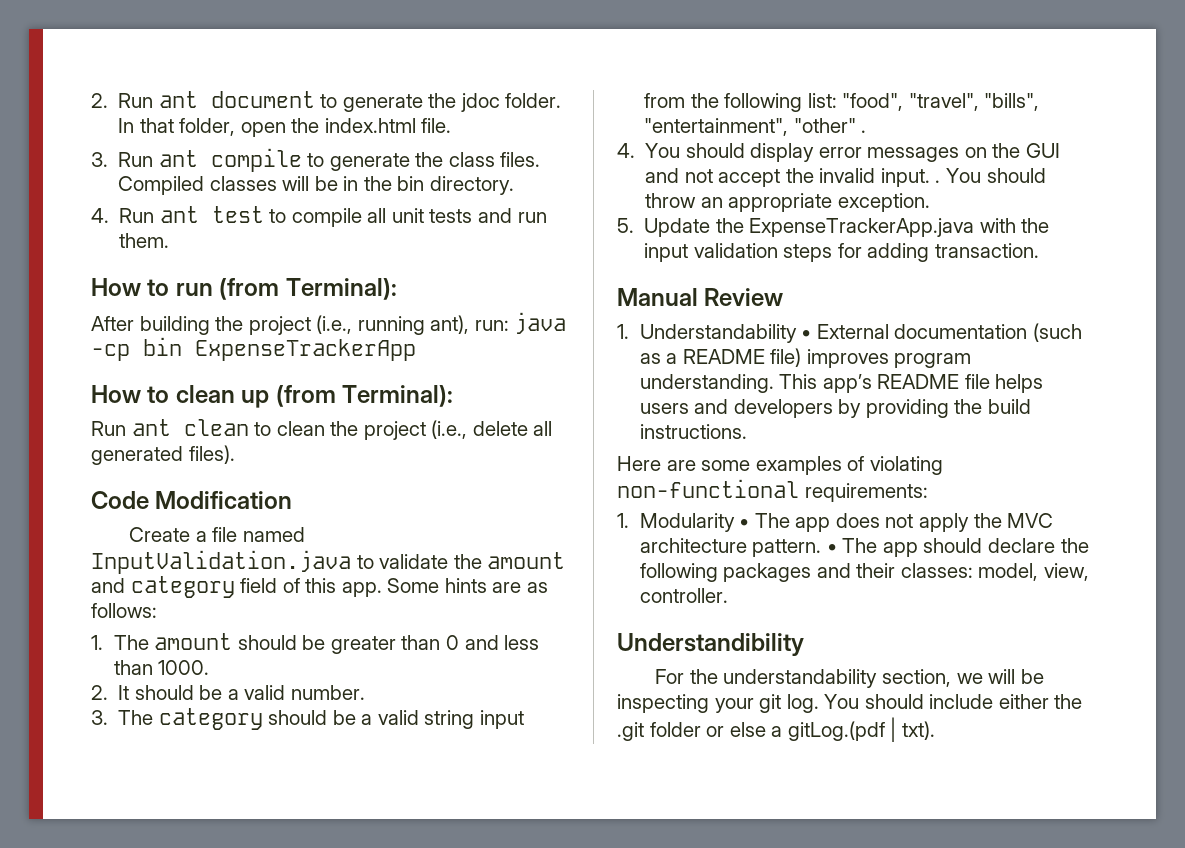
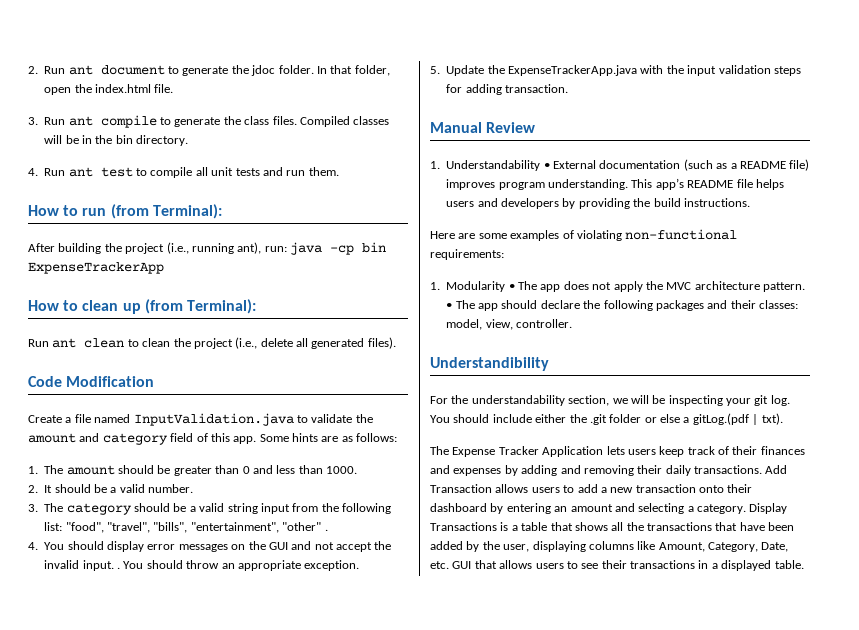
(935, 730) none -> [430,446,805,457] [430,465,788,476] [430,484,753,493] [430,503,788,514] [430,522,795,531] [430,541,789,552] [430,560,804,571] // The Expense Tracker Application lets users keep track of their finances and expenses by adding and removing their daily transactions. Add Transaction allows users to add a new transaction onto their dashboard by entering an amount and selecting a category. Display Transactions is a table that shows all the transactions that have been added by the user, displaying columns like Amount, Category, Date, etc. GUI that allows users to see their transactions in a displayed table.

